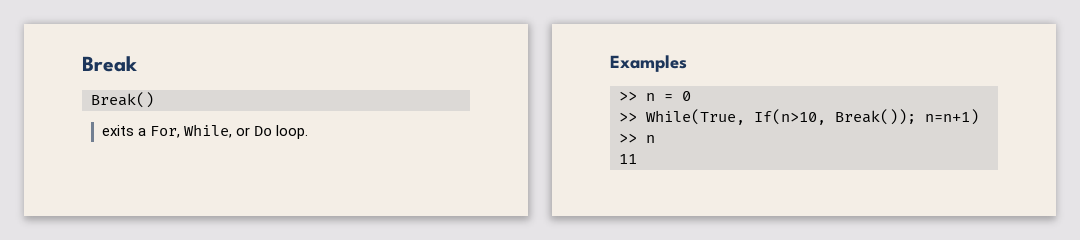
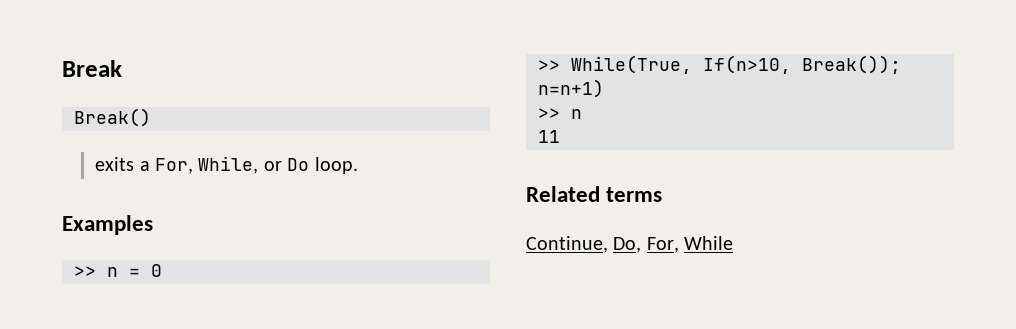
(637, 159) none -> [526,186,663,202] [526,236,734,253] // Related terms // Continue, Do, For, While

